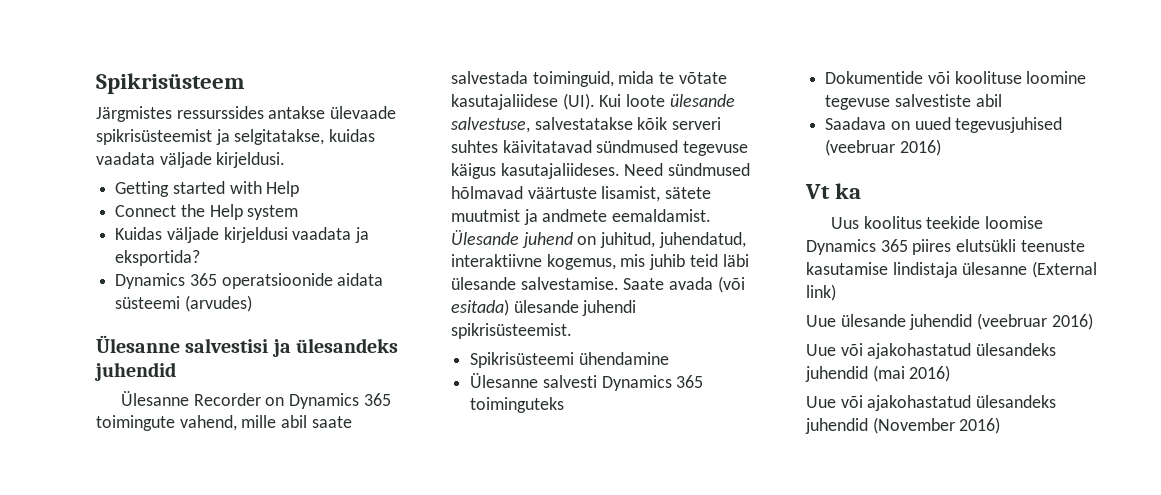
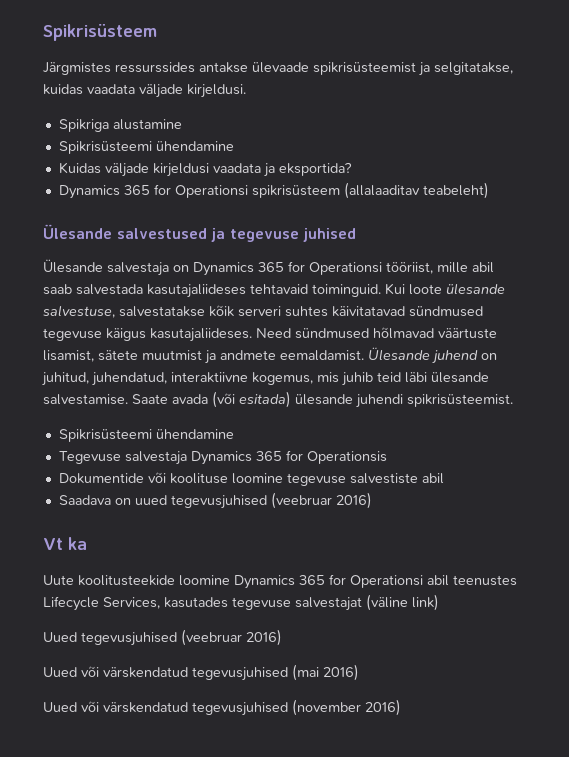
[115,181,300,197] [115,204,299,220] Getting started with Help // Connect the Help system -> [58,119,182,132] [58,141,234,154] Spikriga alustamine // Spikrisüsteemi ühendamine
[221,273,384,289] [115,295,252,312] [96,335,398,357] [94,362,176,381] [120,391,391,409] [96,415,352,431] [451,71,727,87] [451,93,595,110] operatsioonide aidata süsteemi (arvudes) // Ülesanne salvestisi ja ülesandeks juhendid // Ülesanne Recorder on Dynamics 365 toimingute vahend, mille abil saate salvestada toiminguid, mida te võtate kasutajaliidese (UI). -> [153,182,489,199] [43,224,356,242] [43,259,494,276] [43,284,381,298] for Operationsi spikrisüsteem (allalaaditav teabeleht) // Ülesande salvestused ja tegevuse juhised // Ülesande salvestaja on Dynamics 365 for Operationsi tööriist, mille abil saab salvestada kasutajaliideses tehtavaid toiminguid.
[470,373,704,391] [470,397,565,413] Ülesanne salvesti Dynamics 365 toiminguteks -> [58,450,387,465] Tegevuse salvestaja Dynamics 365 for Operationsis
[830,216,1044,229] [806,239,1085,255] [806,261,1098,278] [806,284,836,301] [806,313,1093,330] [806,343,1057,359] [805,365,951,382] [806,395,1057,411] [805,417,955,434] Uus koolitus teekide loomise Dynamics 365 piires elutsükli teenuste kasutamise lindistaja ülesanne (External link) // Uue ülesande juhendid (veebruar 2016) // Uue või ajakohastatud ülesandeks juhendid (mai 2016) // Uue või ajakohastatud ülesandeks juhendid (November -> [43,574,517,589] [43,594,439,611] [43,629,282,646] [43,664,359,681] [43,699,361,716] Uute koolitusteekide loomine Dynamics 365 for Operationsi abil teenustes Lifecycle Services, kasutades tegevuse salvestajat (väline link) // Uued tegevusjuhised (veebruar 2016) // Uued või värskendatud tegevusjuhised (mai 2016) // Uued või värskendatud tegevusjuhised (november

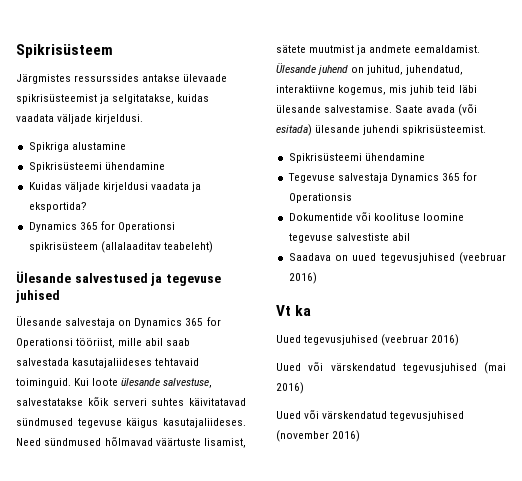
[43,574,517,589] [43,594,439,611] // Uute koolitusteekide loomine Dynamics 365 for Operationsi abil teenustes Lifecycle Services, kasutades tegevuse salvestajat (väline link) -> (312, 310) none

